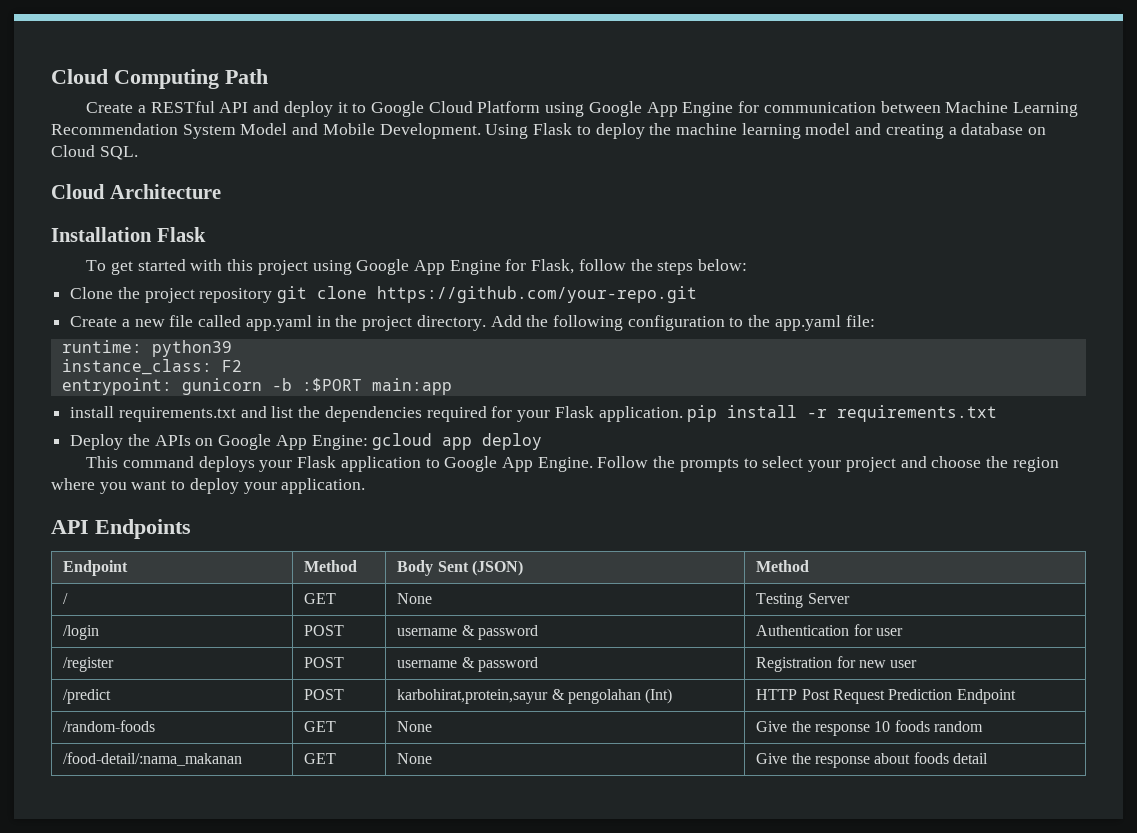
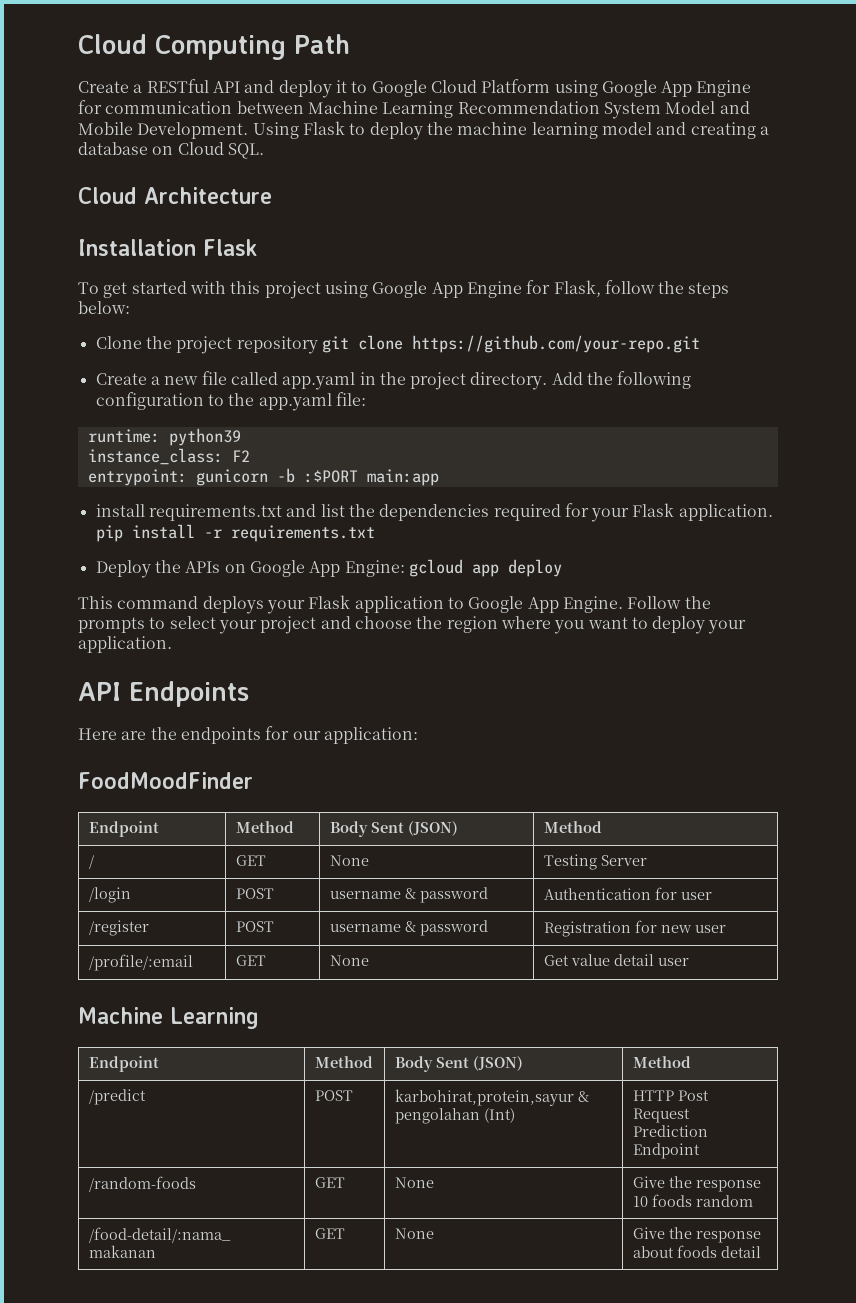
(191, 529) none -> [78,726,418,744] [78,772,253,789] // Here are the endpoints for our application: // FoodMoodFinder
(918, 664) none -> [88,954,193,971] [235,955,266,966] [329,955,369,966] [543,954,689,966] [78,1007,259,1029] [88,1056,159,1072] [314,1056,373,1068] [394,1056,523,1072] [632,1056,691,1068] // /profile/:email | GET | None | Get value detail user // Machine Learning // Endpoint | Method | Body Sent (JSON) | Method

